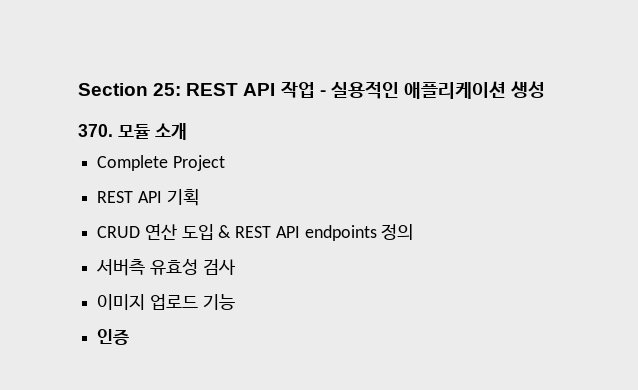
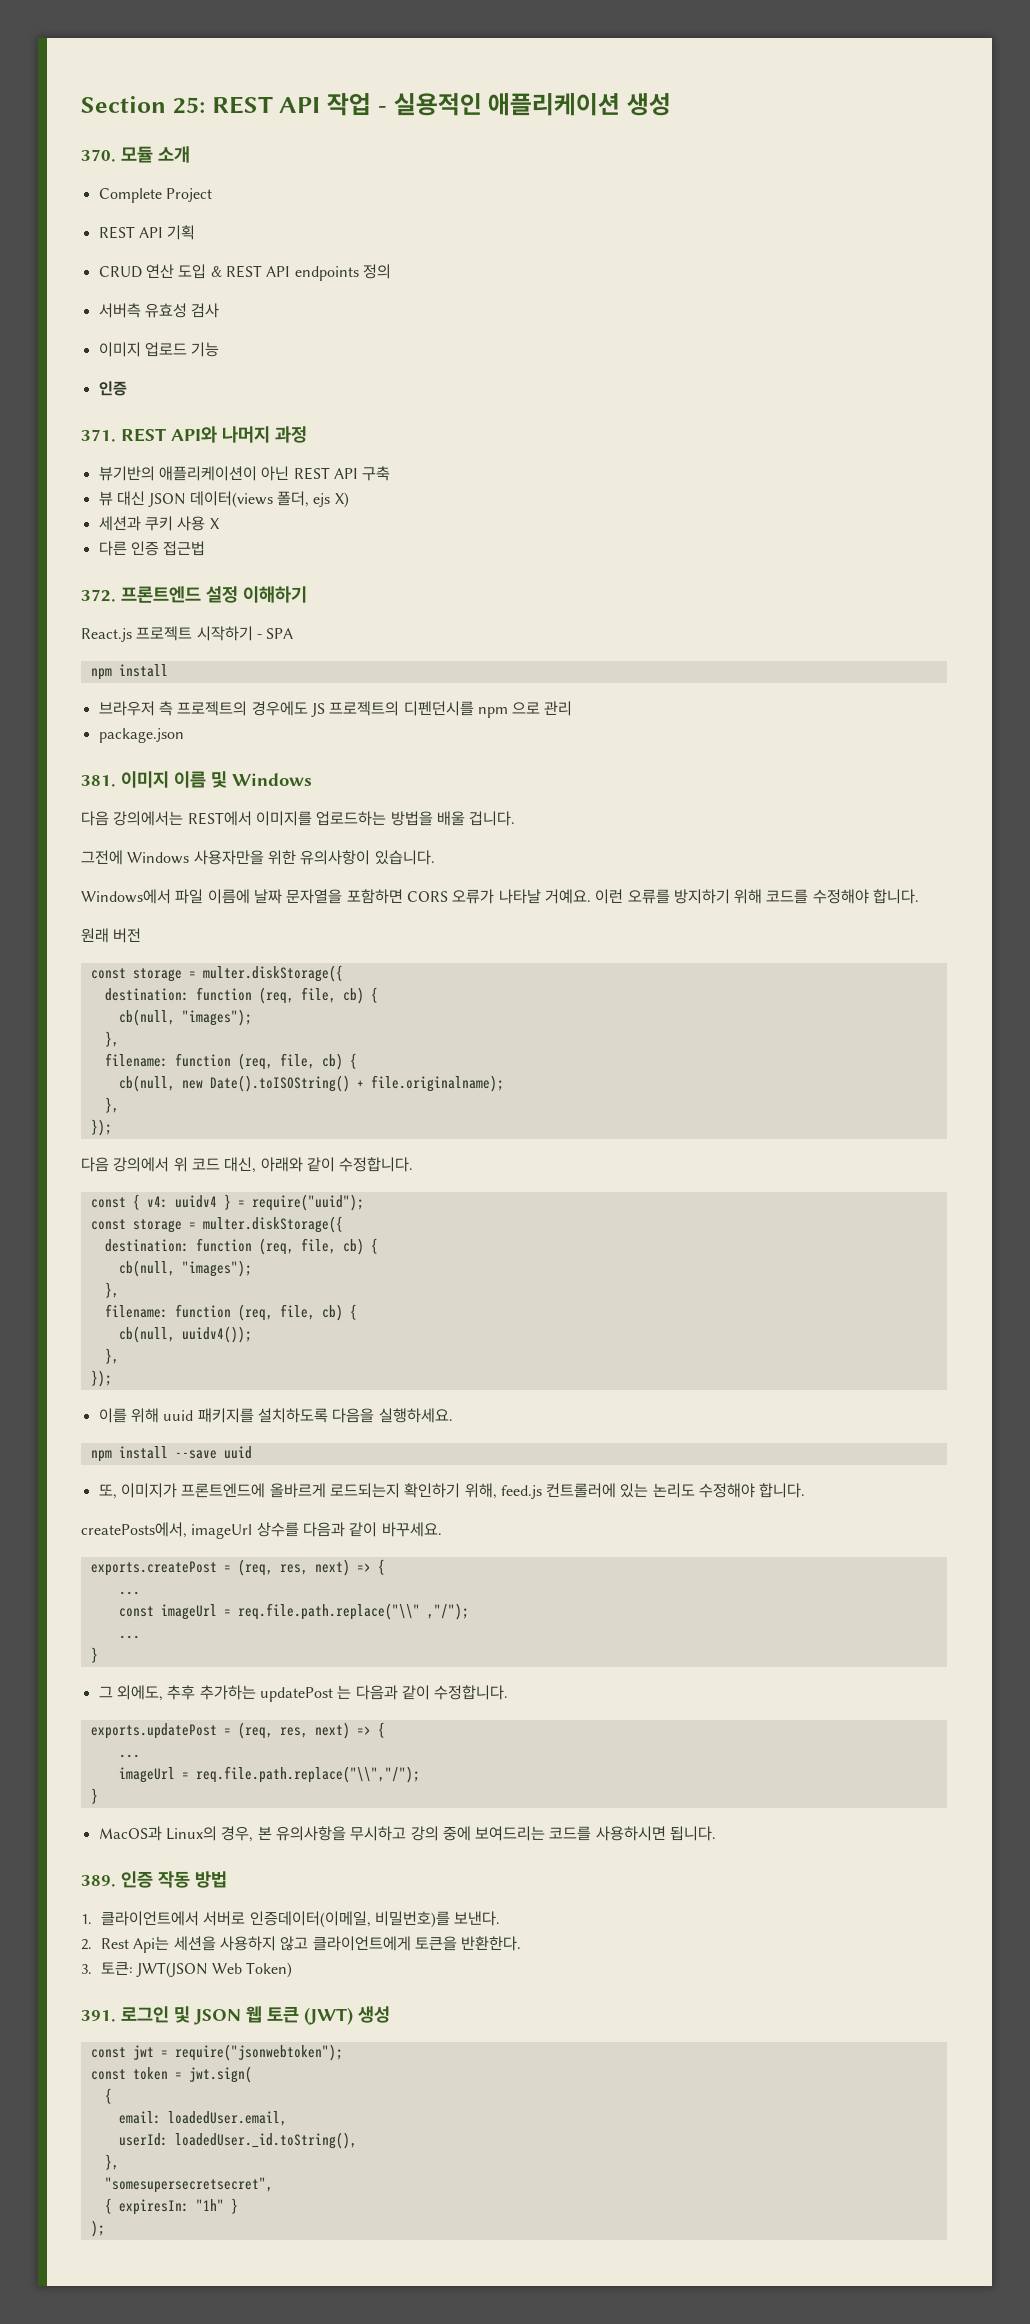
(130, 337) none -> [81,426,307,443] [98,466,391,481] [98,491,349,508] [98,516,220,531] [98,541,206,556] [81,586,307,603] [81,626,294,642] [90,664,168,680] [98,701,573,718] [98,728,184,743] [81,771,312,788] [81,811,516,826] [81,850,435,865] [81,889,920,904] [81,928,142,943] [90,965,343,982] [104,987,378,1004] [118,1009,252,1026] [104,1031,119,1047] [104,1053,357,1070] [118,1075,504,1092] [104,1097,119,1113] [90,1119,112,1136] [81,1157,414,1173] [90,1194,364,1211] [90,1216,343,1233] [104,1238,378,1255] [118,1260,252,1277] [104,1282,119,1298] [104,1304,357,1321] [118,1326,252,1343] [104,1348,119,1364] [90,1370,112,1387] [98,1408,453,1423] [90,1446,252,1462] [98,1483,806,1499] [81,1522,442,1539] [90,1559,385,1576] [118,1591,140,1595] [118,1603,469,1620] [118,1635,140,1639] [90,1647,98,1663] [98,1685,509,1702] [90,1722,385,1739] [118,1754,140,1758] [118,1766,420,1783] [90,1788,98,1804] [98,1826,717,1842] [81,1871,227,1888] [81,1911,501,1928] [81,1936,522,1953] [81,1962,293,1978] [81,2006,390,2025] [90,2044,343,2061] [90,2066,252,2083] [104,2088,112,2104] [118,2111,287,2126] [118,2132,357,2149] [104,2154,119,2170] [104,2177,273,2193] [104,2198,238,2215] [90,2220,105,2237] // 371. REST API와 나머지 과정 // 뷰기반의 애플리케이션이 아닌 REST API 구축 // 뷰 대신 JSON 데이터(views 폴더, ejs X) // 세션과 쿠키 사용 X // 다른 인증 접근법 // 372. 프론트엔드 설정 이해하기 // React.js 프로젝트 시작하기 - SPA // npm install // 브라우저 측 프로젝트의 경우에도 JS 프로젝트의 디펜던시를 npm 으로 관리 // package.json // 381. 이미지 이름 및 Windows // 다음 강의에서는 REST에서 이미지를 업로드하는 방법을 배울 겁니다. // 그전에 Windows 사용자만을 위한 유의사항이 있습니다. // Windows에서 파일 이름에 날짜 문자열을 포함하면 CORS 오류가 나타날 거예요. 이런 오류를 방지하기 위해 코드를 수정해야 합니다. // 원래 버전 // const storage = multer.diskStorage({ // destination: function (req, file, cb) { // cb(null, "images"); // }, // filename: function (req, file, cb) { // cb(null, new Date().toISOString() + file.originalname); // }, // }); // 다음 강의에서 위 코드 대신, 아래와 같이 수정합니다. // const { v4: uuidv4 } = require("uuid"); // const storage = multer.diskStorage({ // destination: function (req, file, cb) { // cb(null, "images"); // }, // filename: function (req, file, cb) { // cb(null, uuidv4()); // }, // }); // 이를 위해 uuid 패키지를 설치하도록 다음을 실행하세요. // npm install --save uuid // 또, 이미지가 프론트엔드에 올바르게 로드되는지 확인하기 위해, feed.js 컨트롤러에 있는 논리도 수정해야 합니다. // createPosts에서, imageUrl 상수를 다음과 같이 바꾸세요. // exports.createPost = (req, res, next) => { // ... // const imageUrl = req.file.path.replace("\\" ,"/"); // ... // } // 그 외에도, 추후 추가하는 updatePost 는 다음과 같이 수정합니다. // exports.updatePost = (req, res, next) => { // ... // imageUrl = req.file.path.replace("\\","/"); // } // MacOS과 Linux의 경우, 본 유의사항을 무시하고 강의 중에 보여드리는 코드를 사용하시면 됩니다. // 389. 인증 작동 방법 // 1. 클라이언트에서 서버로 인증데이터(이메일, 비밀번호)를 보낸다. // 2. Rest Api는 세션을 사용하지 않고 클라이언트에게 토큰을 반환한다. // 3. 토큰: JWT(JSON Web Token) // 391. 로그인 및 JSON 웹 토큰 (JWT) 생성 // const jwt = require("jsonwebtoken"); // const token = jwt.sign( // { // email: loadedUser.email, // userId: loadedUser._id.toString(), // }, // "somesupersecretsecret", // { expiresIn: "1h" } // );

